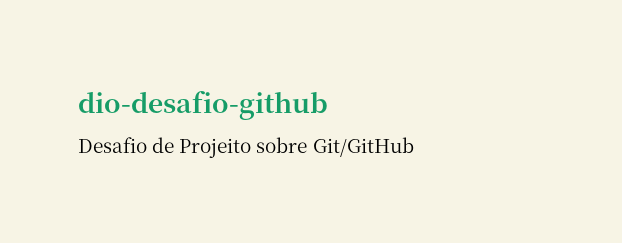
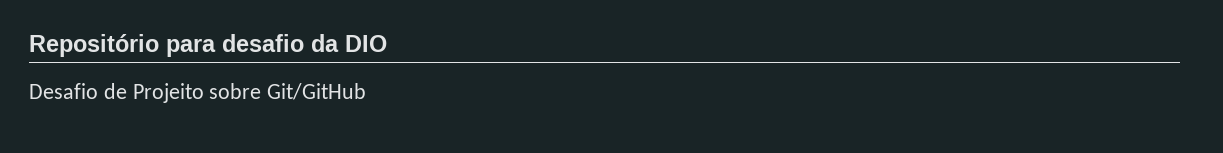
[78,91,328,120] dio-desafio-github -> [29,34,387,57] Repositório para desafio da DIO

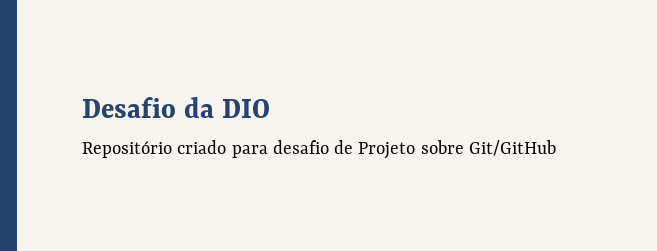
[29,34,304,57] Repositório para desafio -> [82,97,176,118] Desafio
[29,83,204,103] Desafio de Projeito -> [82,140,416,159] Repositório criado para desafio de Projeto

